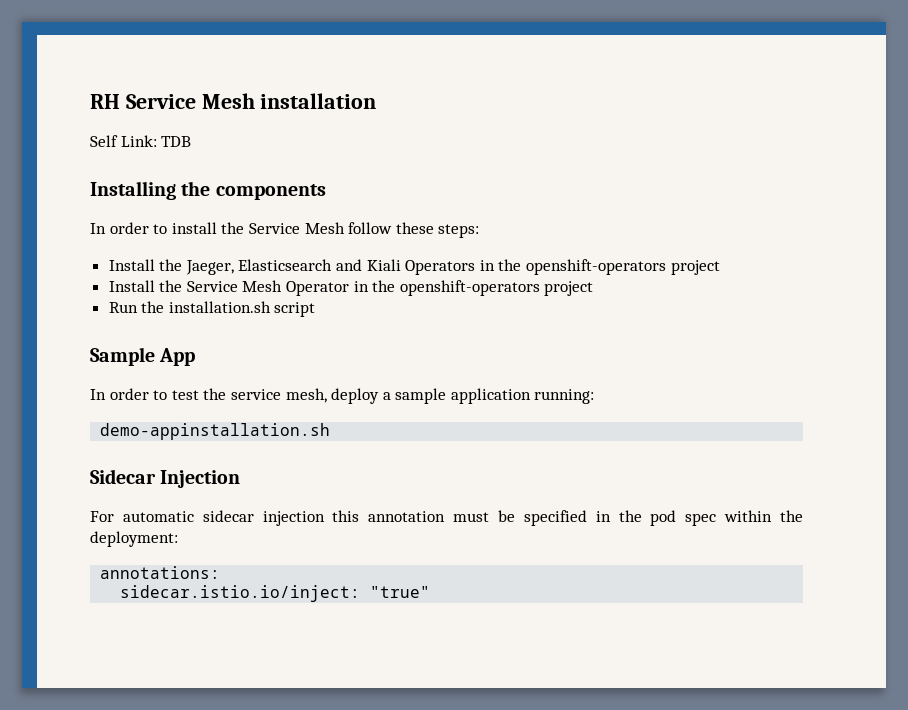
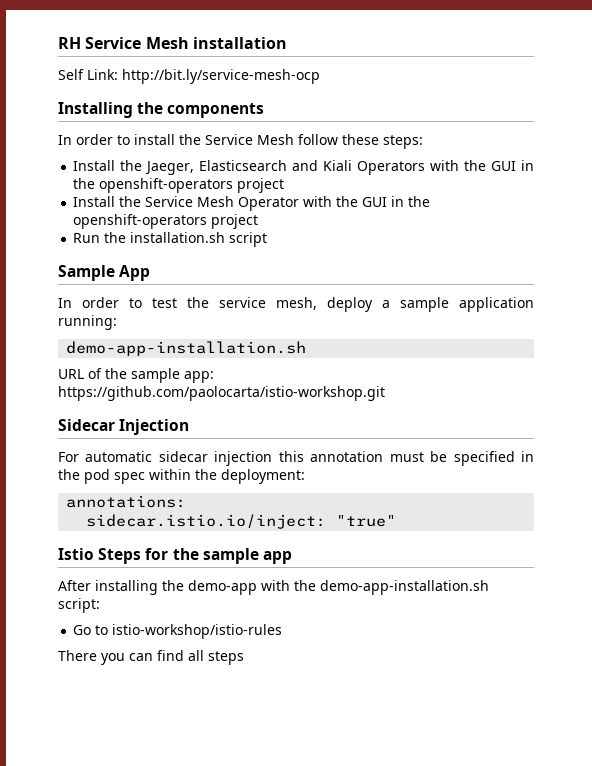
[161,136,192,147] TDB -> [122,69,320,84] http://bit.ly/service-mesh-ocp
(476, 267) none -> [430,160,517,171] with the GUI
(350, 288) none -> [303,196,388,207] with the GUI
[100,423,331,440] demo-appinstallation.sh -> [66,341,307,356] [58,368,214,383] [58,386,385,401] demo-app-installation.sh // URL of the sample app: https://github.com/paolocarta/istio-workshop.git
(431, 592) none -> [58,548,292,564] [58,580,489,595] [58,598,100,613] [73,624,283,639] [58,650,244,665] // Istio Steps for the sample app // After installing the demo-app with the demo-app-installation.sh script: // Go to istio-workshop/istio-rules // There you can find all steps

